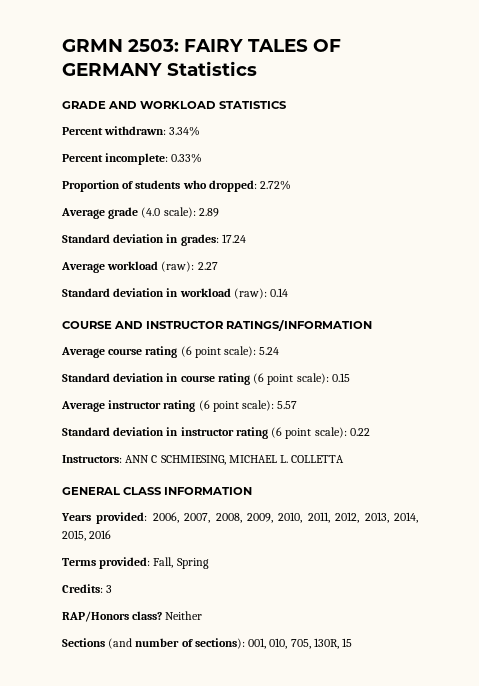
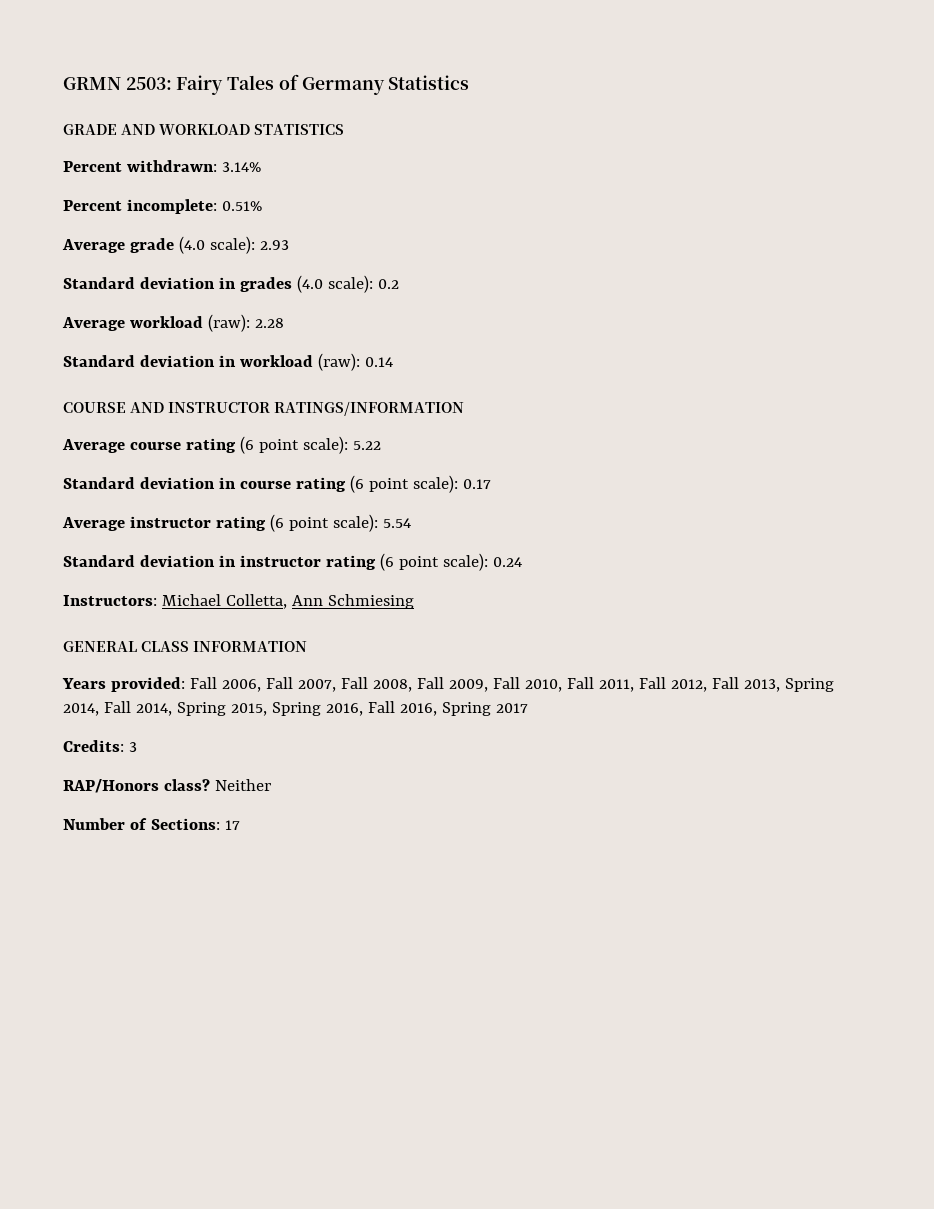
[184,39,341,52] [62,63,162,76] FAIRY TALES OF GERMANY -> [176,74,385,95] Fairy Tales of Germany
[169,126,201,136] 3.34% -> [221,162,261,172] 3.14%
[171,153,203,163] [62,180,292,192] 0.33% // Proportion of students who dropped: 2.72% -> [221,201,262,211] 0.51%
[198,208,219,217] [62,234,246,246] 2.89 // Standard deviation in grades: 17.24 -> [259,240,289,250] [63,275,399,293] 2.93 // Standard deviation in grades (4.0 scale): 0.2
[197,262,218,270] 2.27 -> [254,318,284,328] 2.28
[259,347,280,355] 5.24 -> [352,441,381,450] 5.22
[331,373,350,382] 0.15 -> [462,479,491,489] 0.17
[277,401,298,409] 5.57 -> [382,518,411,528] 5.54
[349,428,370,436] 0.22 -> [492,557,522,567] 0.24
[125,455,345,465] ANN C SCHMIESING, MICHAEL L. COLLETTA -> [161,594,414,609] Michael Colletta, Ann Schmiesing
[152,512,418,523] [62,530,112,541] [62,557,209,569] 2006, 2007, 2008, 2009, 2010, 2011, 2012, 2013, 2014, 2015, 2016 // Terms provided: Fall, Spring -> [189,677,834,692] [63,701,528,716] Fall 2006, Fall 2007, Fall 2008, Fall 2009, Fall 2010, Fall 2011, Fall 2012, Fall 2013, Spring 2014, Fall 2014, Spring 2015, Spring 2016, Fall 2016, Spring 2017
[62,638,353,649] Sections (and number of sections): 001, 010, 705, 130R, 15 -> [63,818,240,830] Number of Sections: 17

